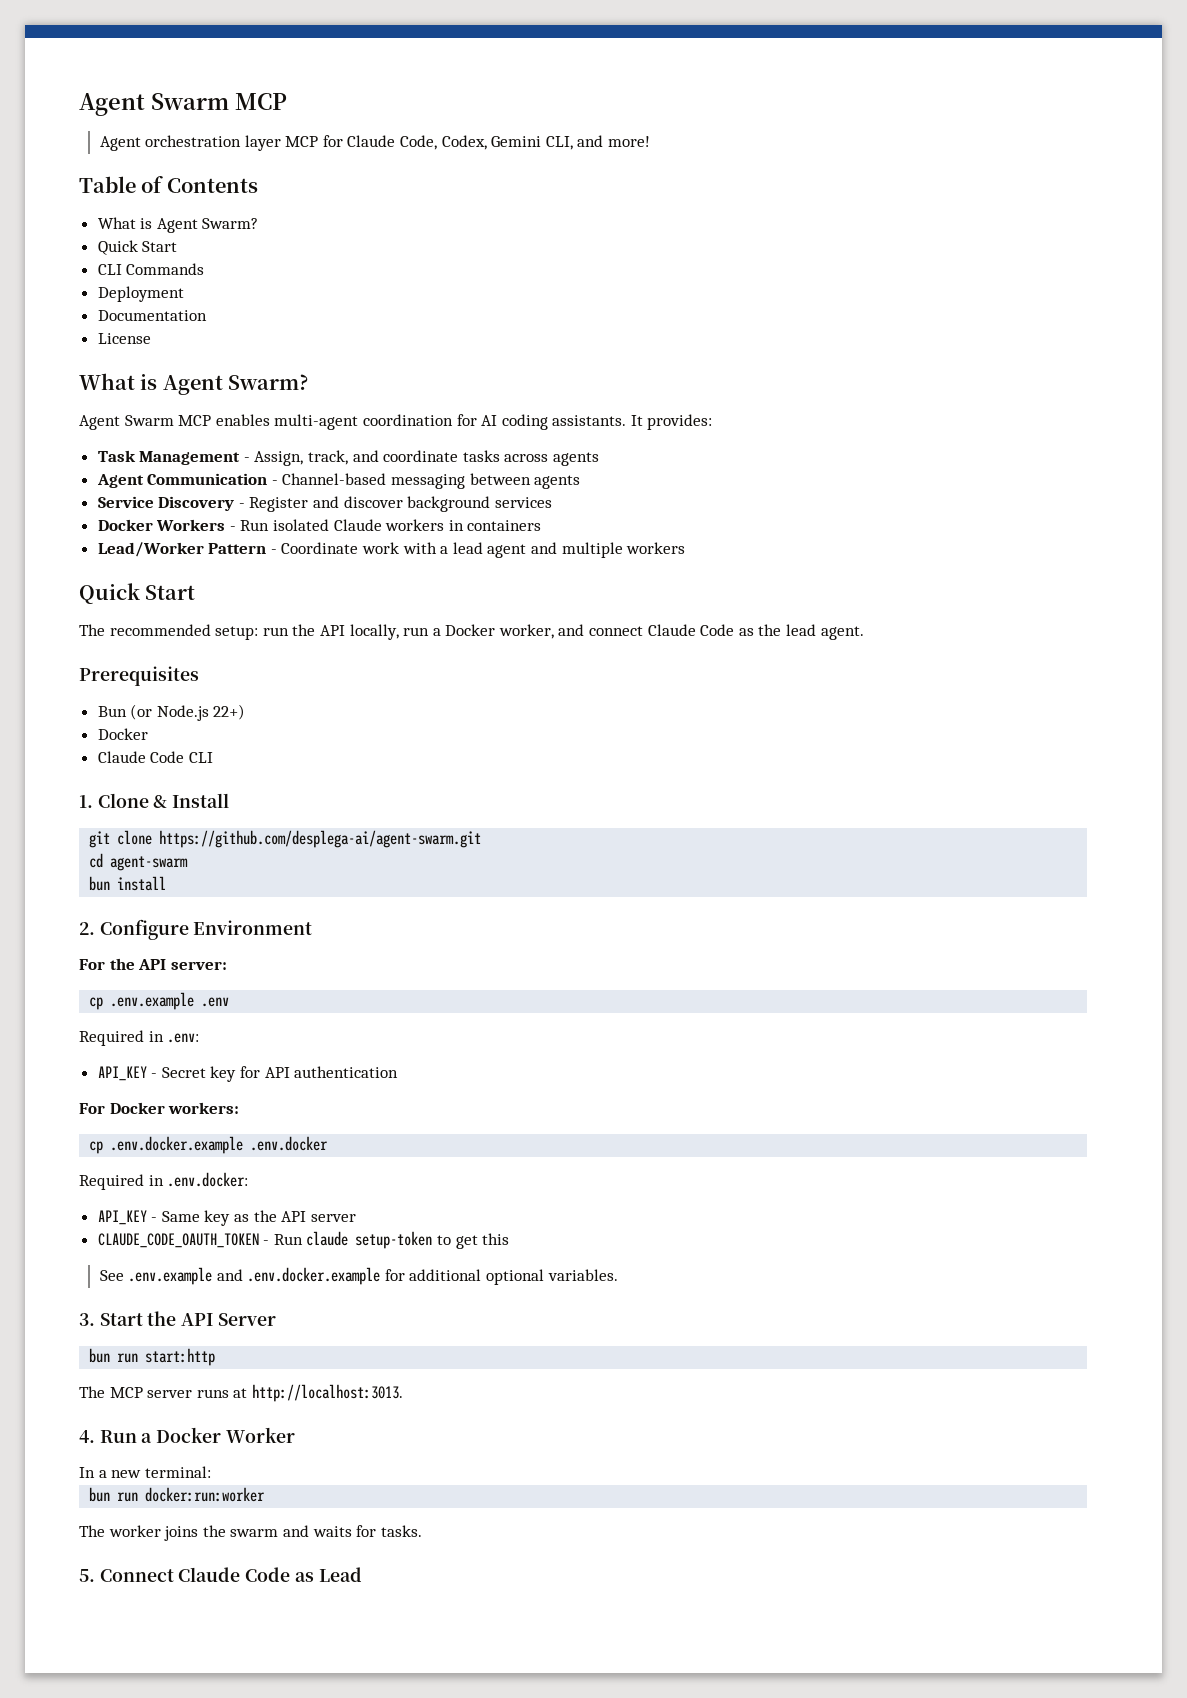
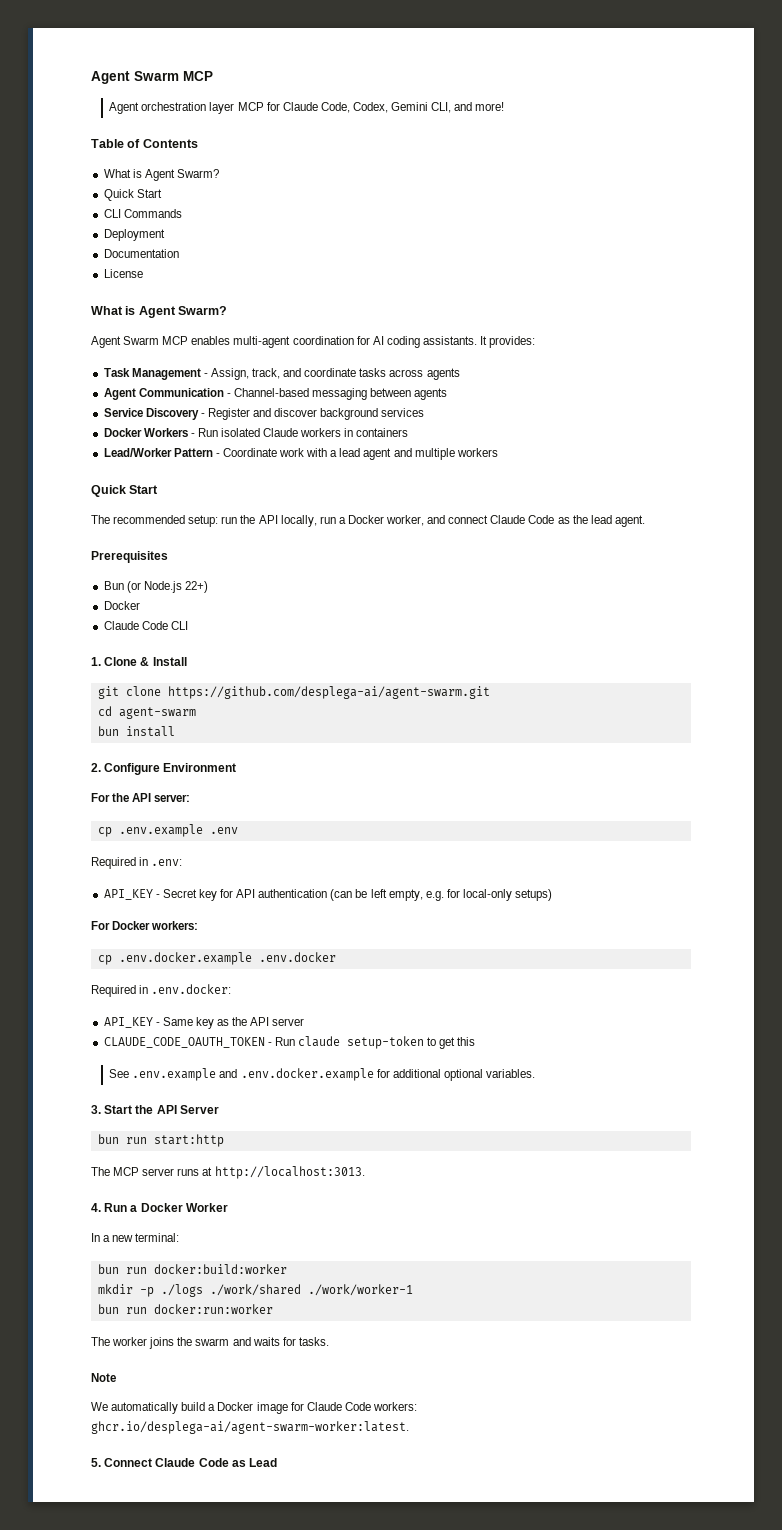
(399, 1072) none -> [330,889,553,901] (can be left empty, e.g. for local-only setups)
(211, 1472) none -> [97,1264,287,1274] [97,1284,413,1297] // bun run docker:build:worker // mkdir -p ./logs ./work/shared ./work/worker-1
(422, 1531) none -> [91,1373,116,1382] [91,1402,417,1414] [91,1421,409,1434] // Note // We automatically build a Docker image for Claude Code workers: ghcr.io/desplega-ai/agent-swarm-worker:latest.

